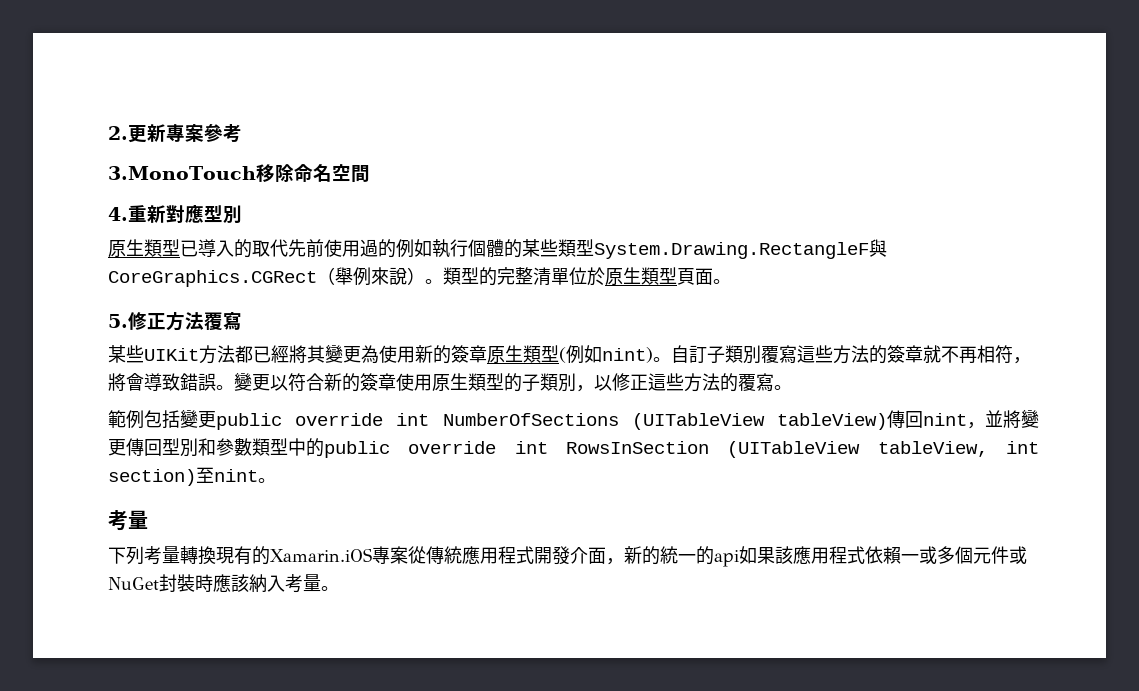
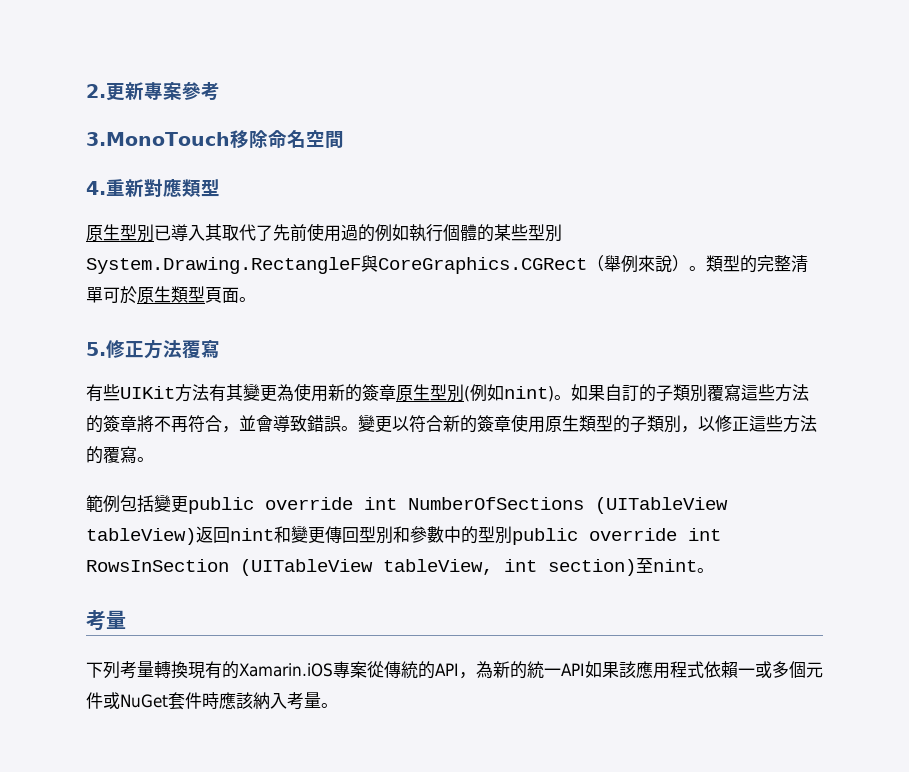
[204,205,242,224] [108,239,288,258] 型別 // 原生類型已導入的取代 -> [182,179,220,197] [86,224,273,242] 類型 // 原生型別已導入其取代了
[558,239,594,257] 類型 -> [528,224,562,242] 型別
[569,267,587,285] 位 -> [103,287,120,303] 可
[108,345,126,363] 某 -> [86,384,103,402] 有
[235,345,307,363] 都已經將 -> [209,384,226,402] 有
[523,345,559,363] 類型 -> [430,384,464,402] 型別
[671,345,707,363] 自訂 -> [571,384,656,402] 如果自訂的
[923,345,1031,364] [108,373,126,391] 就不再相符，將 -> [137,415,256,433] 將不再符合，並
[887,410,1021,429] 傳回nint，並將 -> [196,526,291,543] 返回nint和
[252,438,324,457] 類型中的 -> [444,526,512,544] 中的型別
[462,546,624,565] 應用程式開發介面， -> [418,661,493,679] 的API，為
[696,546,739,567] 的api -> [561,663,585,676] API
[159,574,195,592] 封裝 -> [168,692,202,710] 套件

